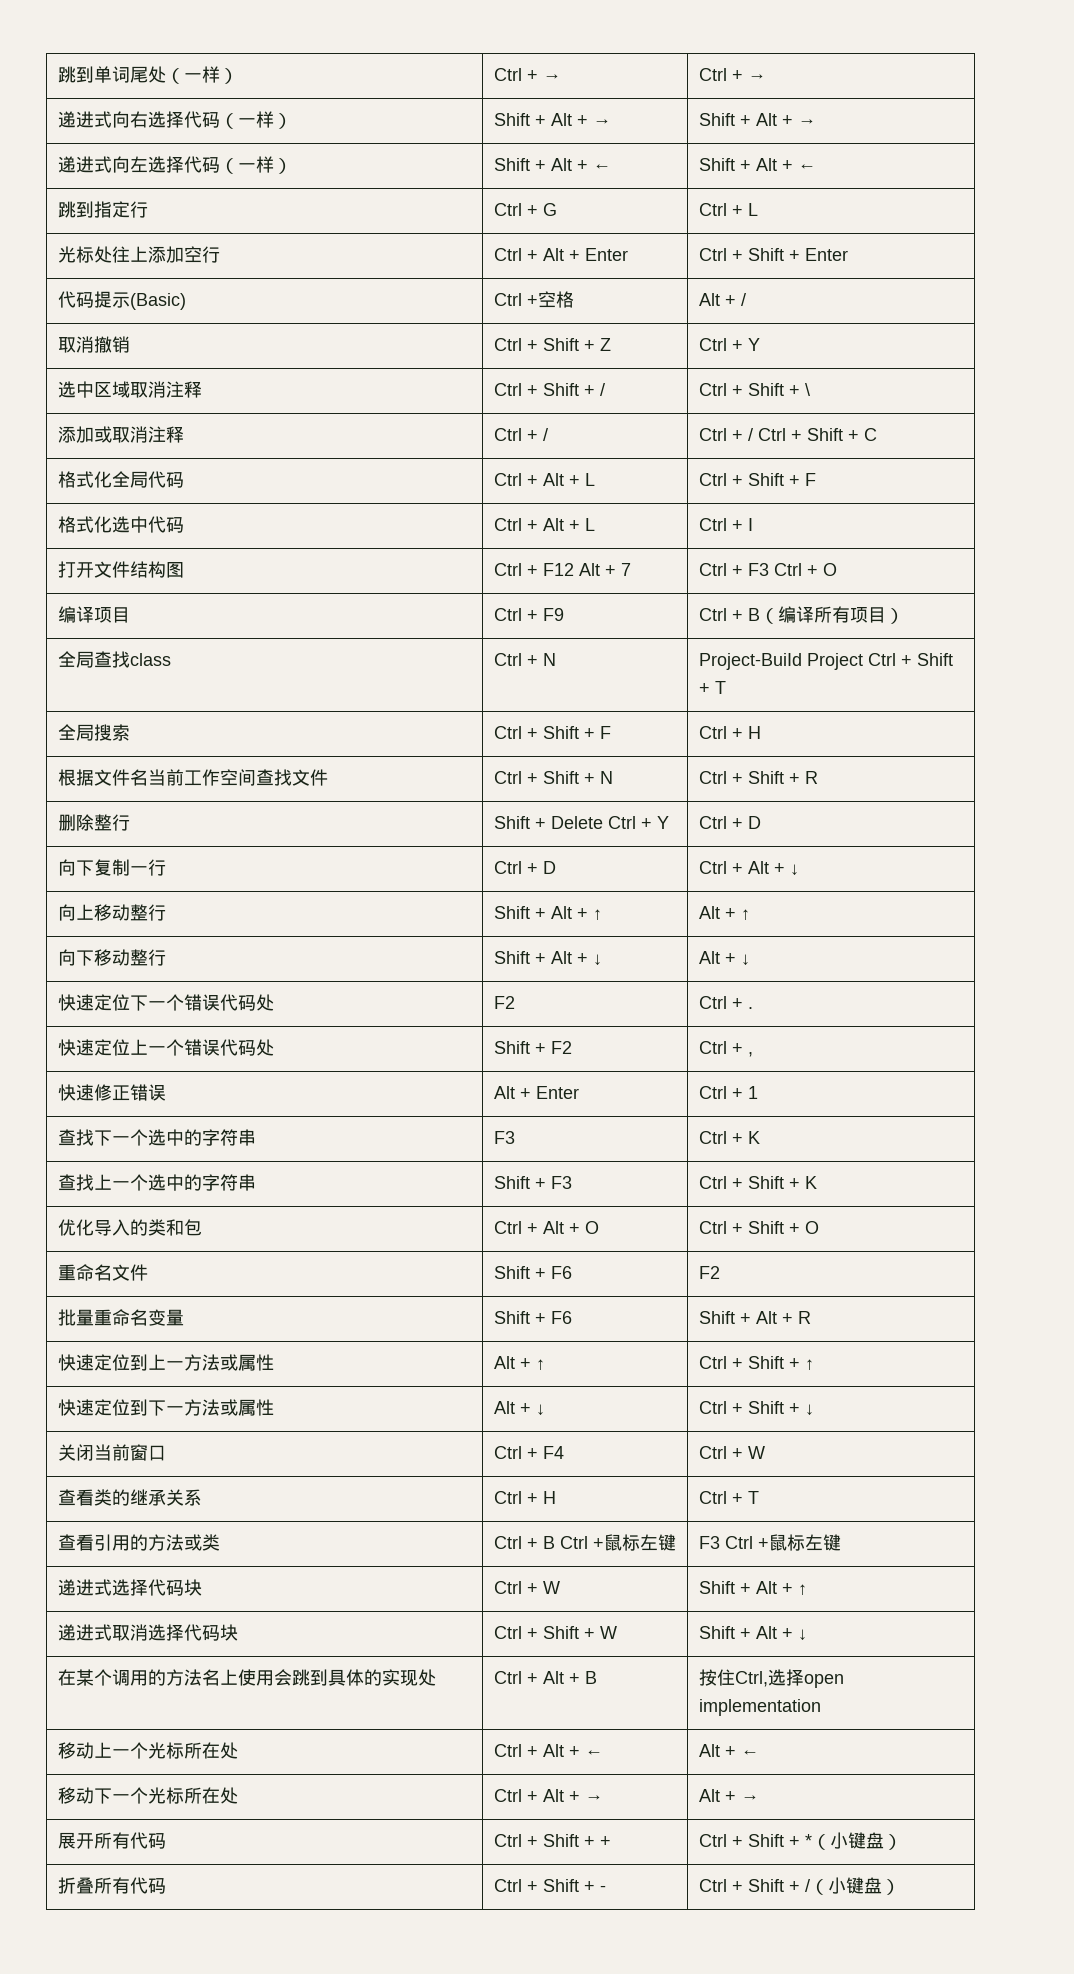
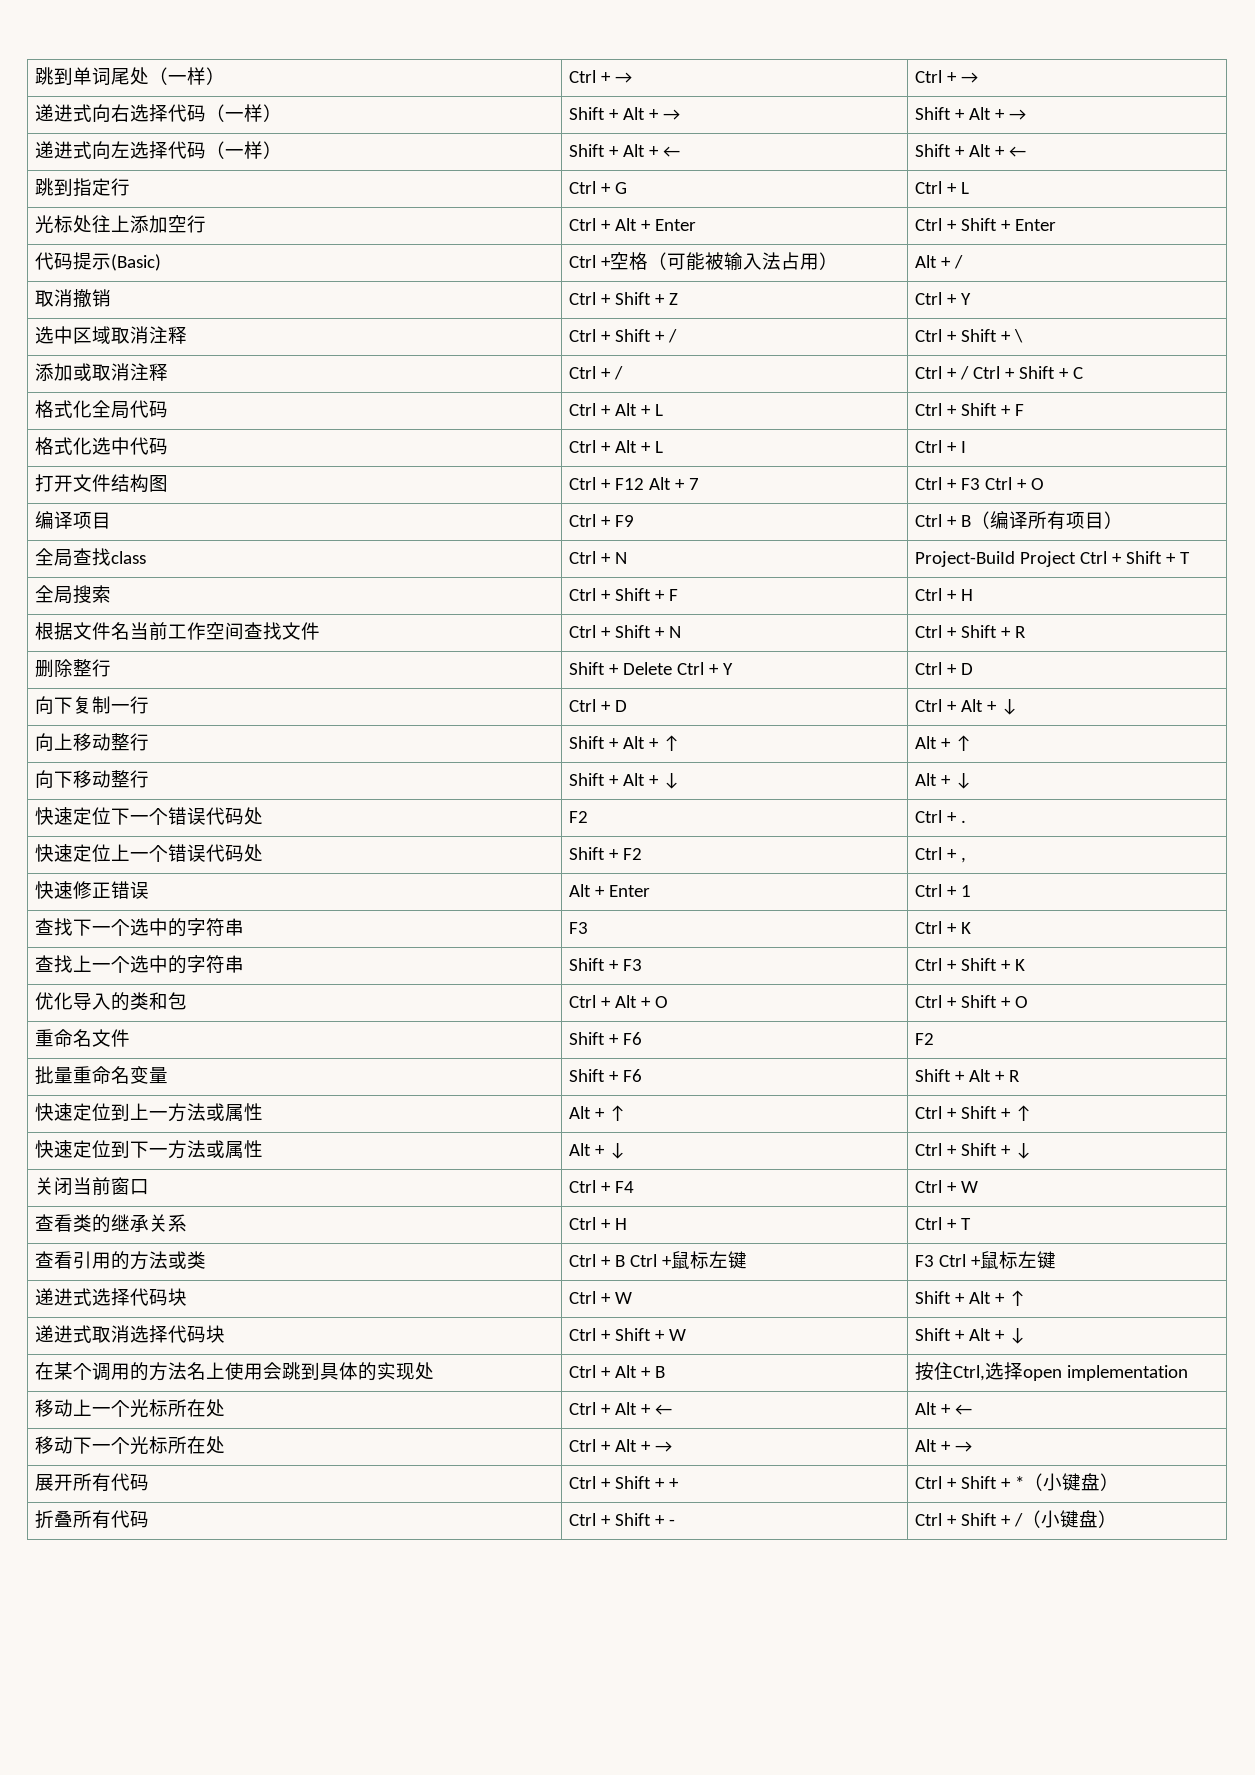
(574, 299) none -> [648,252,839,271] （可能被输入法占用）

